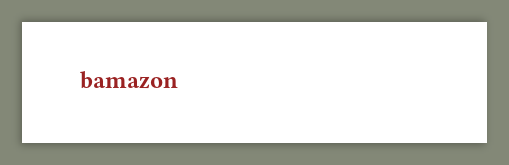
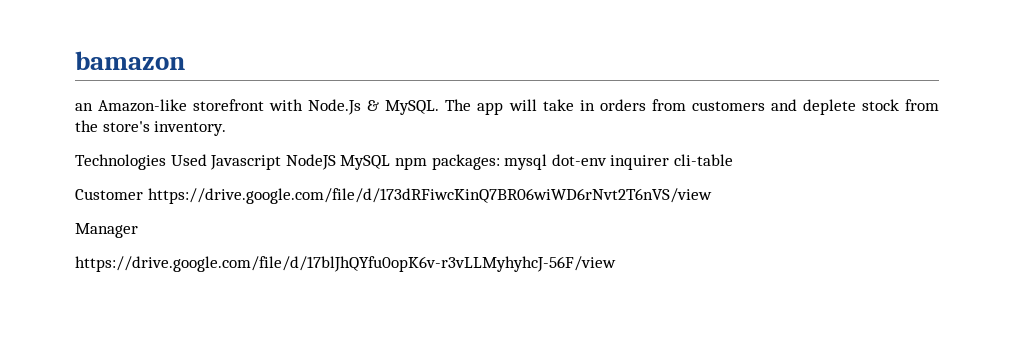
(178, 80) none -> [75,99,939,115] [75,120,227,136] [75,154,733,170] [75,188,712,204] [75,223,138,238] [75,256,616,272] // an Amazon-like storefront with Node.Js & MySQL. The app will take in orders from customers and deplete stock from the store's inventory. // Technologies Used Javascript NodeJS MySQL npm packages: mysql dot-env inquirer cli-table // Customer https://drive.google.com/file/d/173dRFiwcKinQ7BR06wiWD6rNvt2T6nVS/view // Manager // https://drive.google.com/file/d/17blJhQYfu0opK6v-r3vLLMyhyhcJ-56F/view

